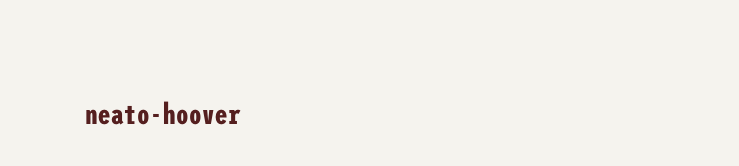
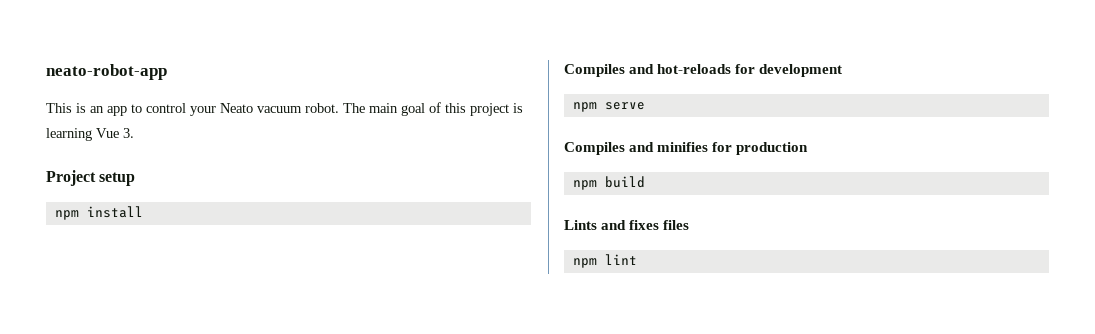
[85,101,241,125] neato-hoover -> [46,64,167,80] [46,102,523,116] [46,128,134,141] [46,170,136,186] [54,206,143,220] [564,64,843,77] [572,102,645,112] [564,142,809,155] [572,176,645,190] [564,220,690,230] [572,254,637,268] neato-robot-app // This is an app to control your Neato vacuum robot. The main goal of this project is learning Vue 3. // Project setup // npm install // Compiles and hot-reloads for development // npm serve // Compiles and minifies for production // npm build // Lints and fixes files // npm lint

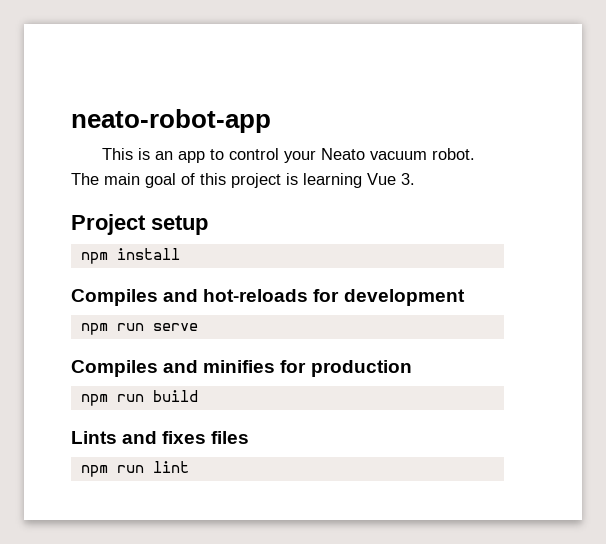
(597, 107) none -> [116,323,144,331] run
(597, 185) none -> [116,394,144,402] run
(597, 263) none -> [116,465,144,473] run

